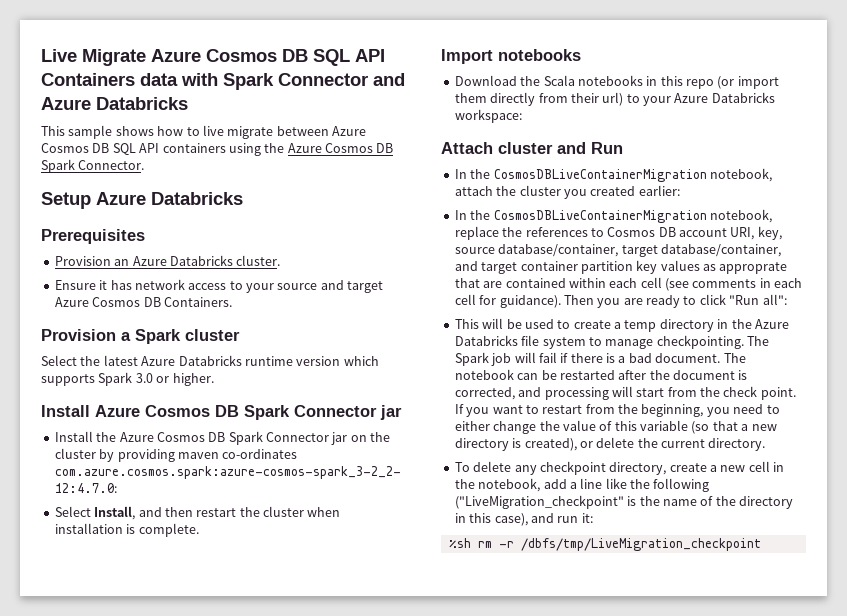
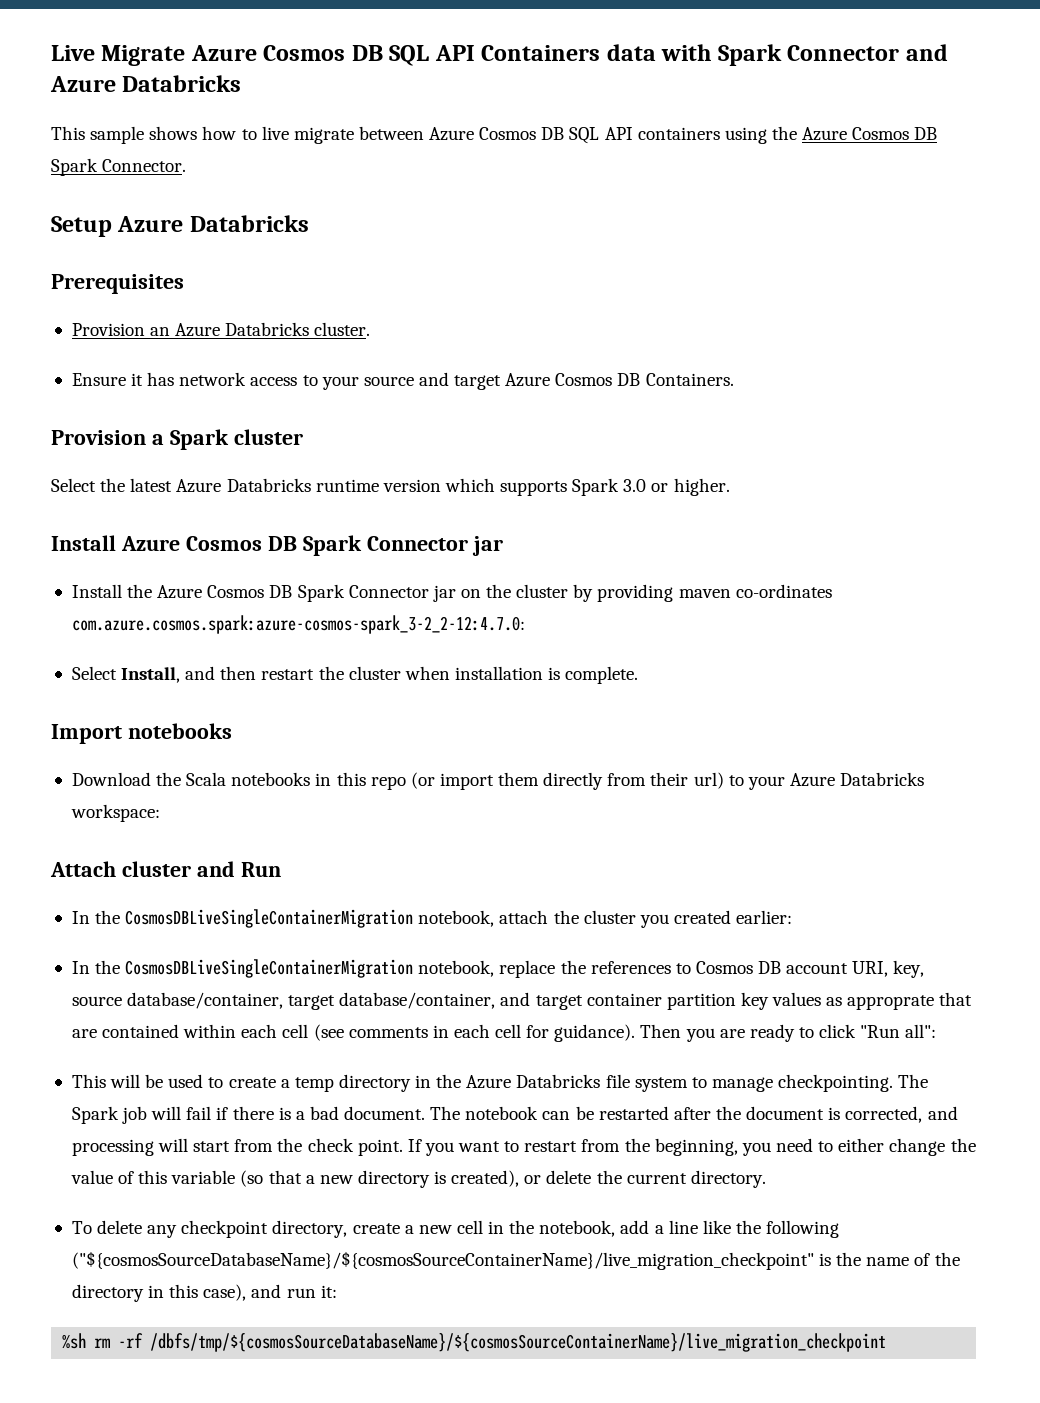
[493,169,707,182] CosmosDBLiveContainerMigration -> [125,909,414,928] CosmosDBLiveSingleContainerMigration
[493,210,707,223] CosmosDBLiveContainerMigration -> [125,959,414,978] CosmosDBLiveSingleContainerMigration
[454,495,624,509] ("LiveMigration_checkpoint" -> [71,1251,814,1270] ("${cosmosSourceDatabaseName}/${cosmosSourceContainerName}/live_migration_checkpoint"
[498,538,761,551] -r /dbfs/tmp/LiveMigration_checkpoint -> [118,1333,887,1352] -rf /dbfs/tmp/${cosmosSourceDatabaseName}/${cosmosSourceContainerName}/live_migration_checkpoint

